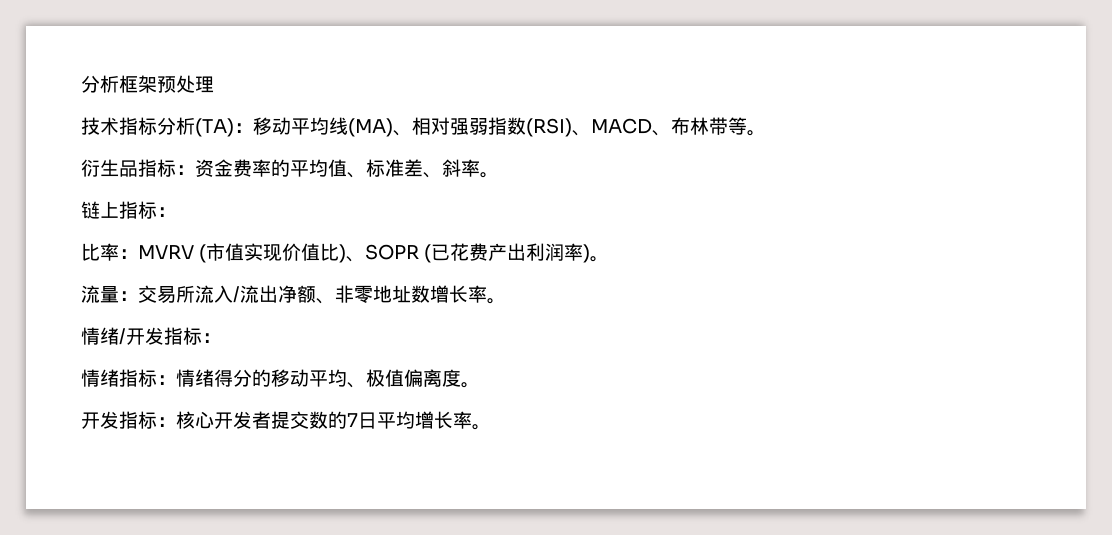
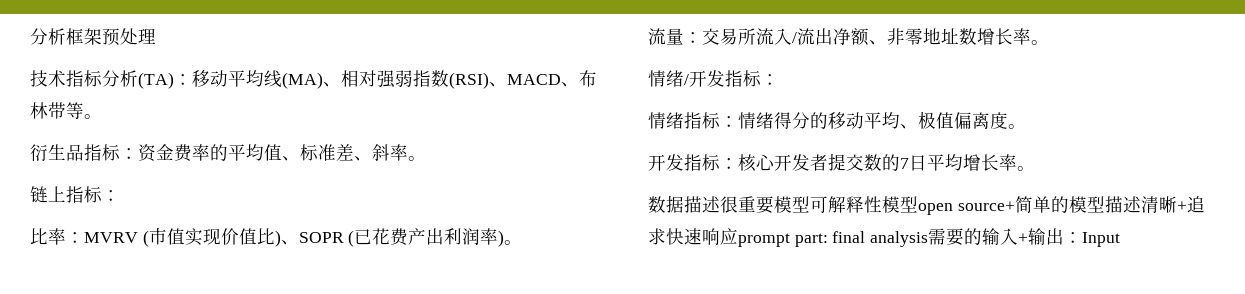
(491, 427) none -> [648,195,1205,215] [648,228,1121,247] // 数据描述很重要模型可解释性模型open source+简单的模型描述清晰+追求快速响应prompt part: final analysis需要的输入+输出：Input

